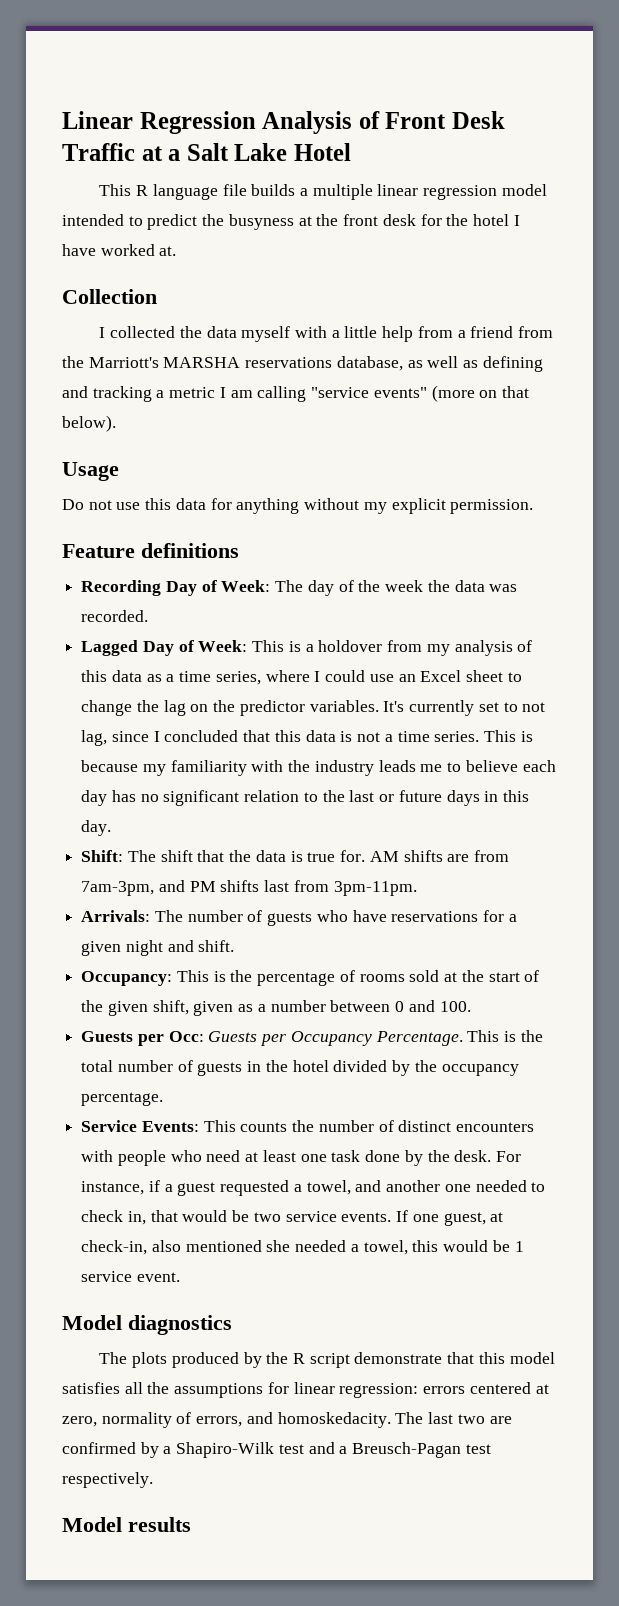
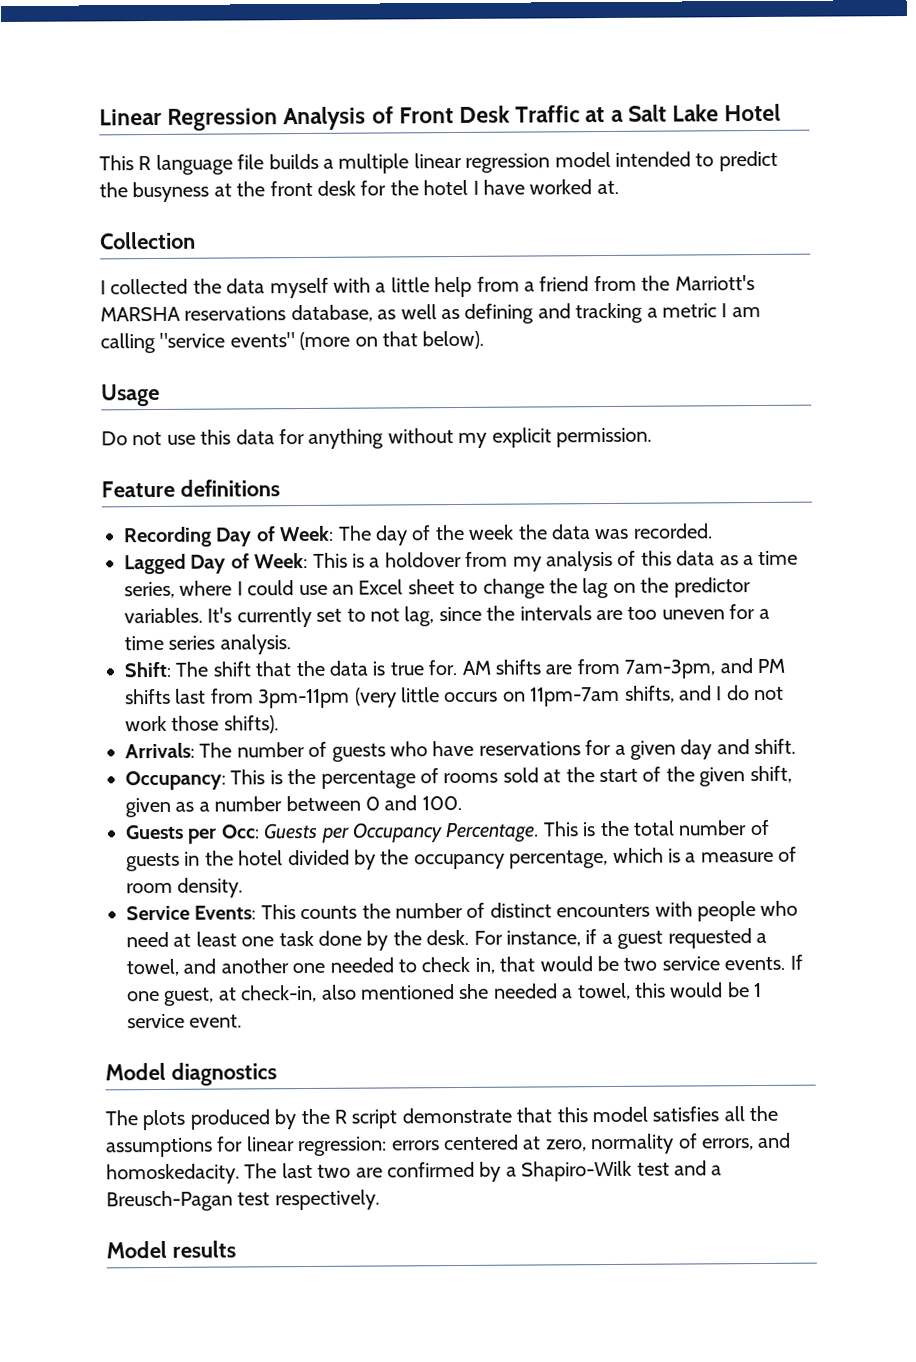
[153,730,533,742] [81,760,556,776] [81,790,529,806] [81,820,112,836] I concluded that this data is not a time series. This is because my familiarity with the industry leads me to believe each day has no significant relation to the last or future days in this day. -> [486,604,770,621] [124,634,291,655] the intervals are too uneven for a time series analysis.
[333,881,417,896] 3pm-11pm. -> [258,685,785,709] [125,715,279,734] 3pm-11pm (very little occurs on 11pm-7am shifts, and I do not work those shifts).
[125,940,163,956] night -> [680,739,713,760] day
[81,1092,164,1106] percentage. -> [509,846,798,869] [126,877,244,898] percentage, which is a measure of room density.

